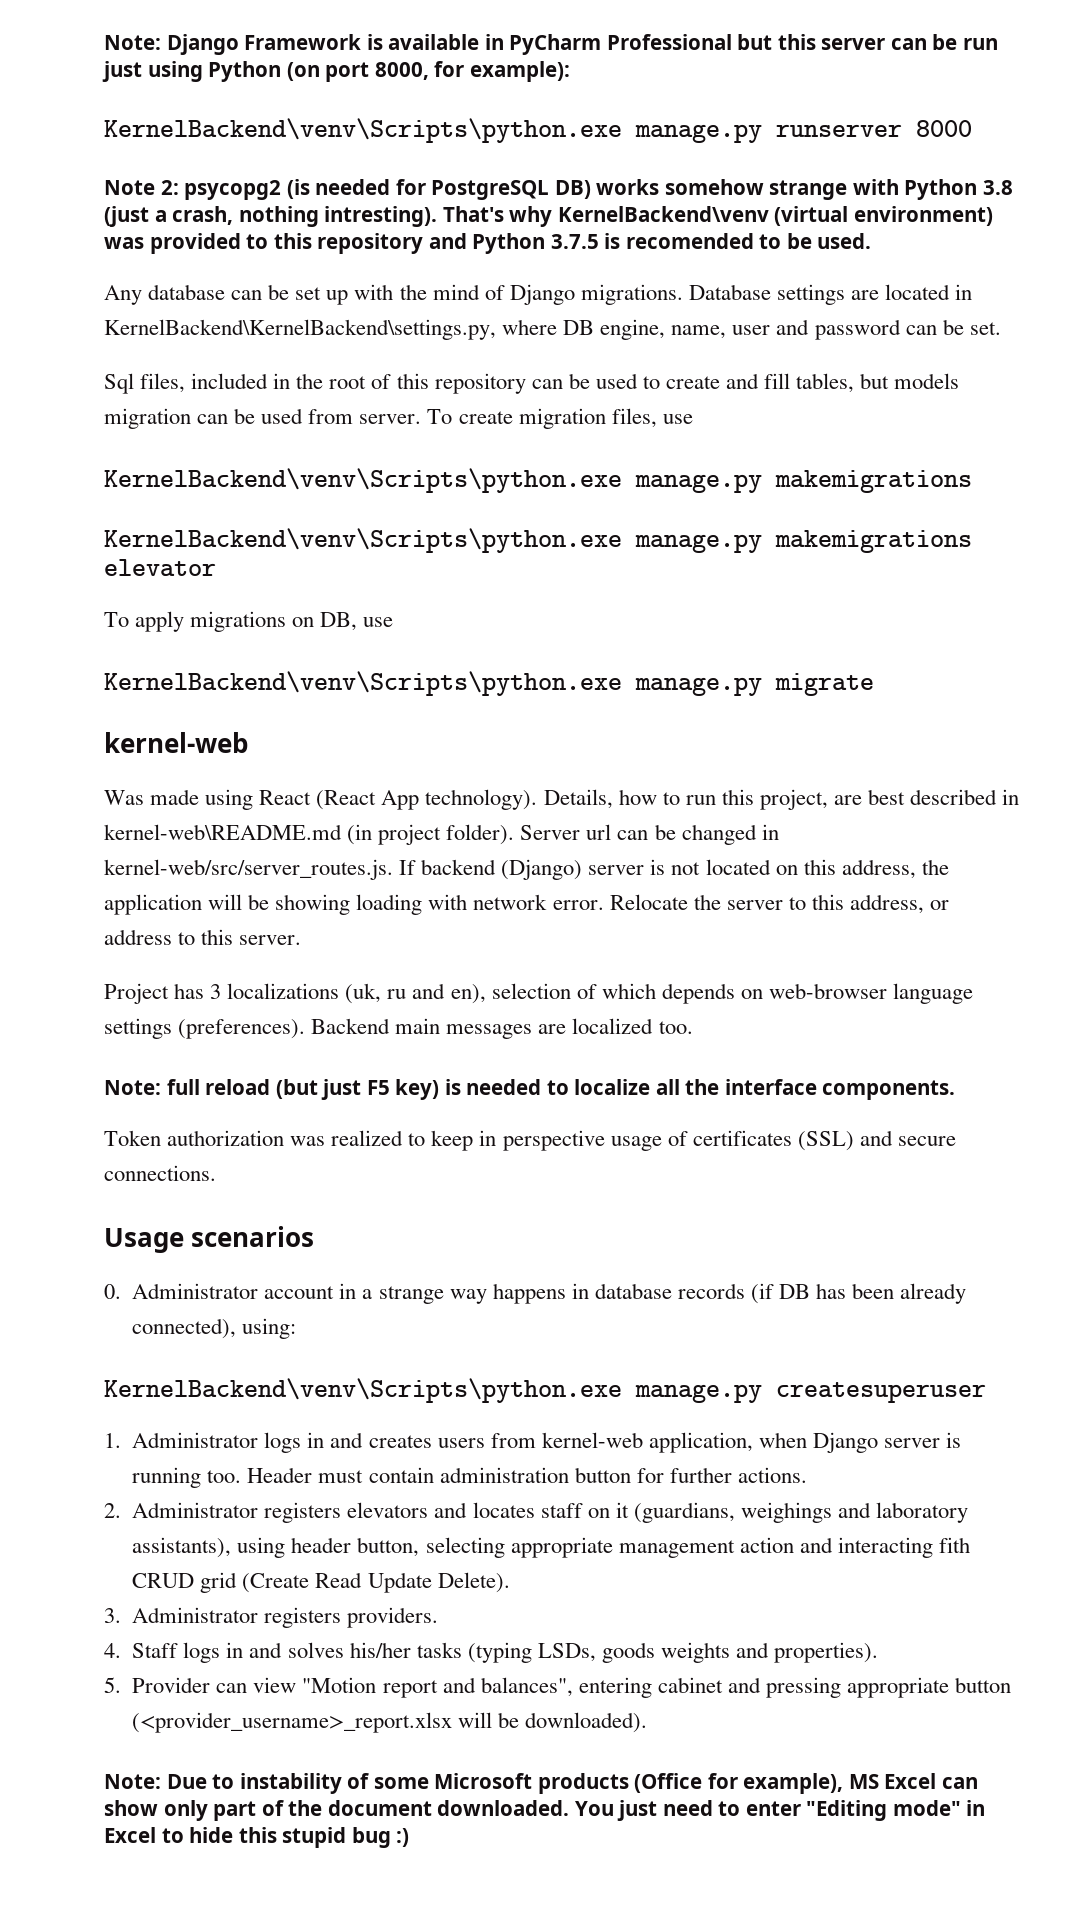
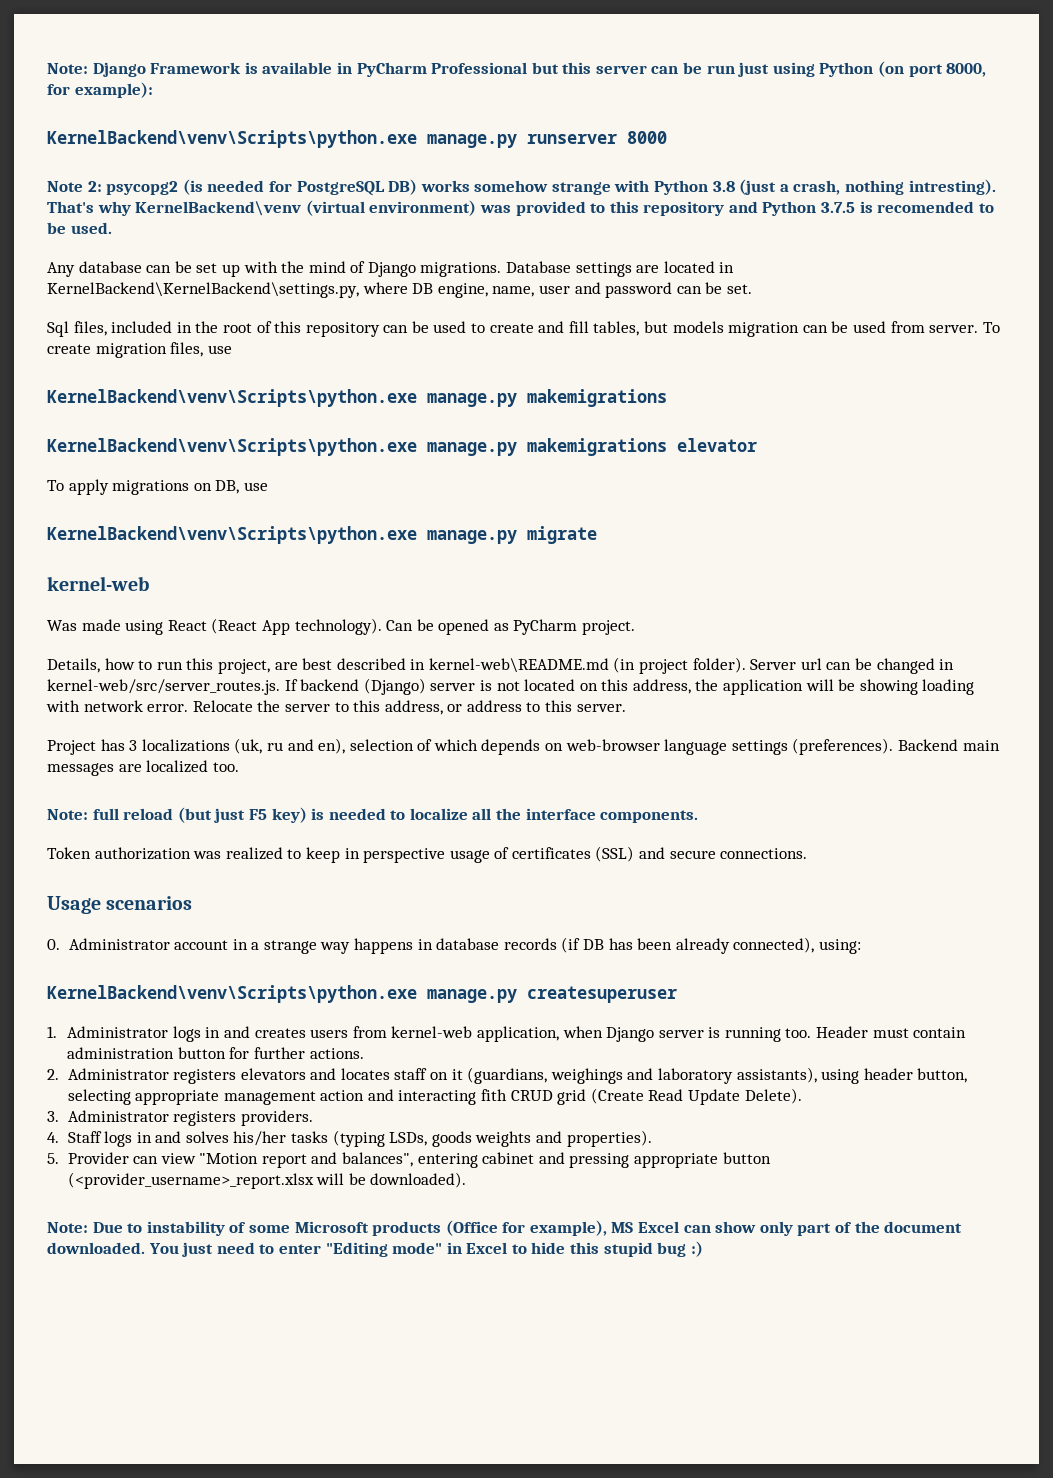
(538, 799) none -> [386,619,636,635] Can be opened as PyCharm project. //

